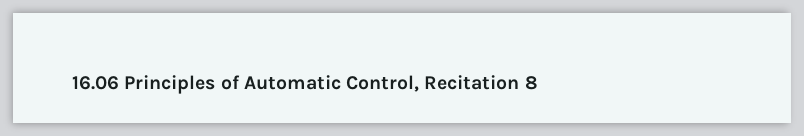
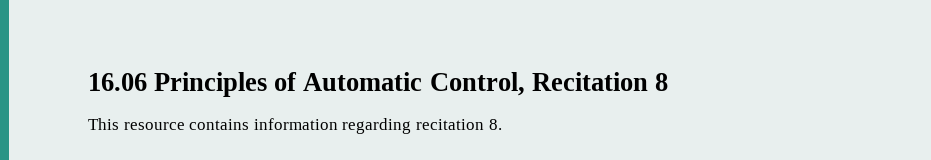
(538, 83) none -> [88,118,502,134] // This resource contains information regarding recitation 8.

